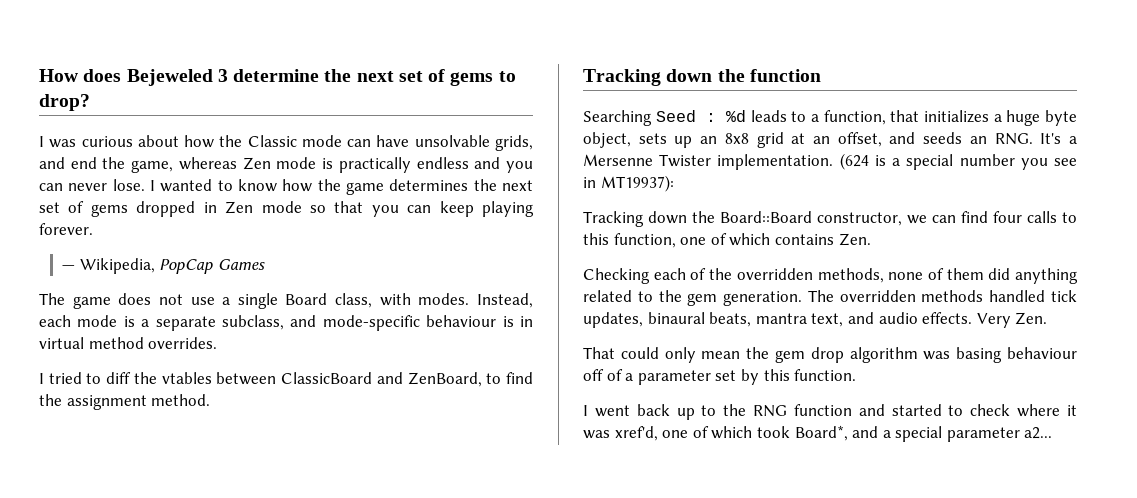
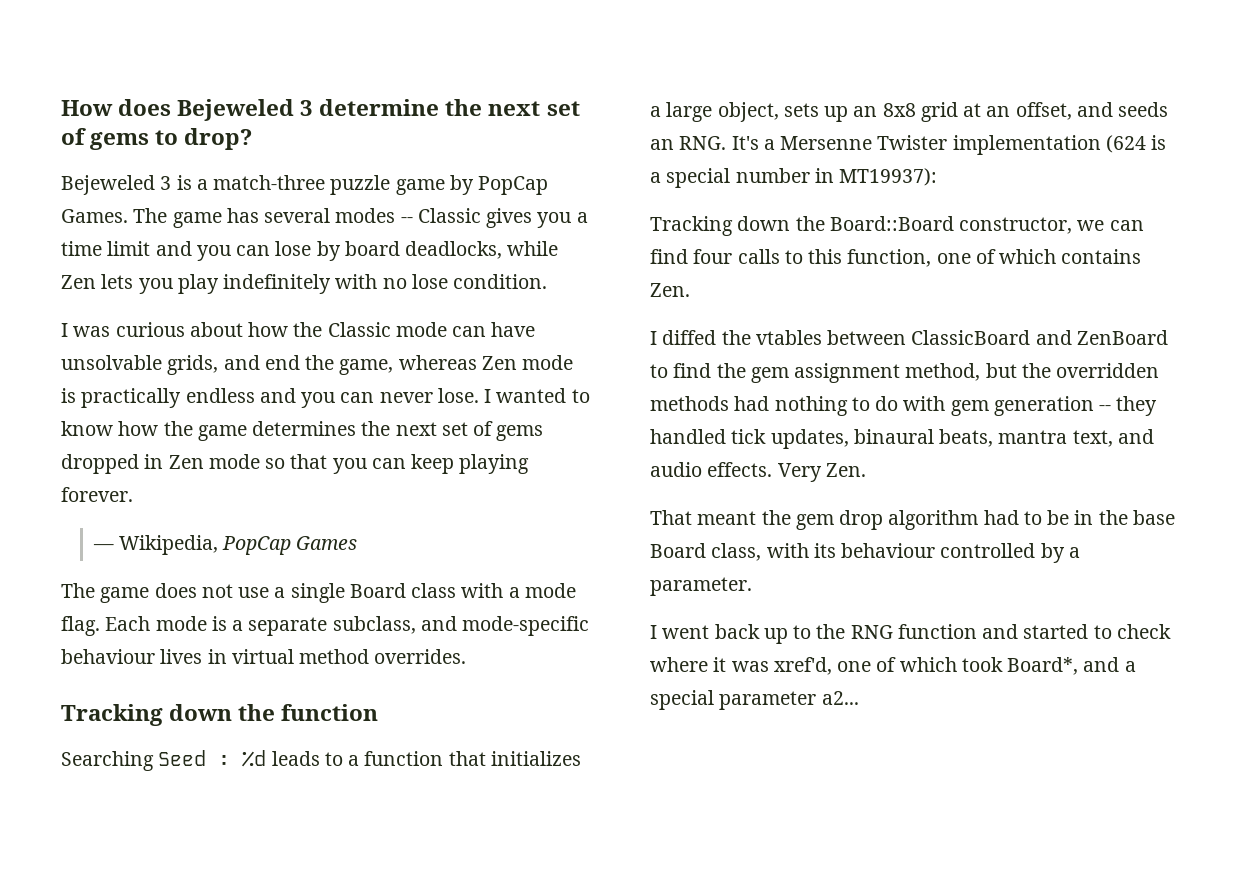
(90, 102) none -> [61,175,549,195] [61,208,588,228] [61,241,559,261] [61,274,548,294] // Bejeweled 3 is a match-three puzzle game by PopCap Games. The game has several modes -- Classic gives you a time limit and you can lose by board deadlocks, while Zen lets you play indefinitely with no lose condition.
[335,293,533,308] [39,315,71,327] class, with modes. Instead, each -> [411,583,576,598] [61,616,151,636] class with a mode flag. Each
[502,316,514,327] is -> [160,649,203,664] lives
[39,372,533,387] [39,394,211,410] // I tried to diff the vtables between ClassicBoard and ZenBoard, to find the assignment method. -> (467, 656) none
[823,110,886,125] function, -> [364,751,444,766] function
[1006,110,1077,126] huge byte -> [666,102,713,122] large
[717,154,834,170] implementation. -> [952,135,1101,155] implementation
[1020,158,1077,170] you see -> (810, 175) none
[583,268,1078,284] [583,290,984,306] Checking each of the overridden methods, none of them did anything related to the gem generation. The overridden methods -> [650,330,1168,345] [650,363,1160,383] [650,396,1158,416] I diffed the vtables between ClassicBoard and ZenBoard to find the gem assignment method, but the overridden methods had nothing to do with gem generation -- they
[620,347,741,363] could only mean -> [697,511,757,525] meant
[923,347,1077,363] [583,369,857,385] was basing behaviour off of a parameter set by this function. -> [983,510,1175,525] [650,543,1080,563] [650,577,752,596] had to be in the base Board class, with its behaviour controlled by a parameter.

